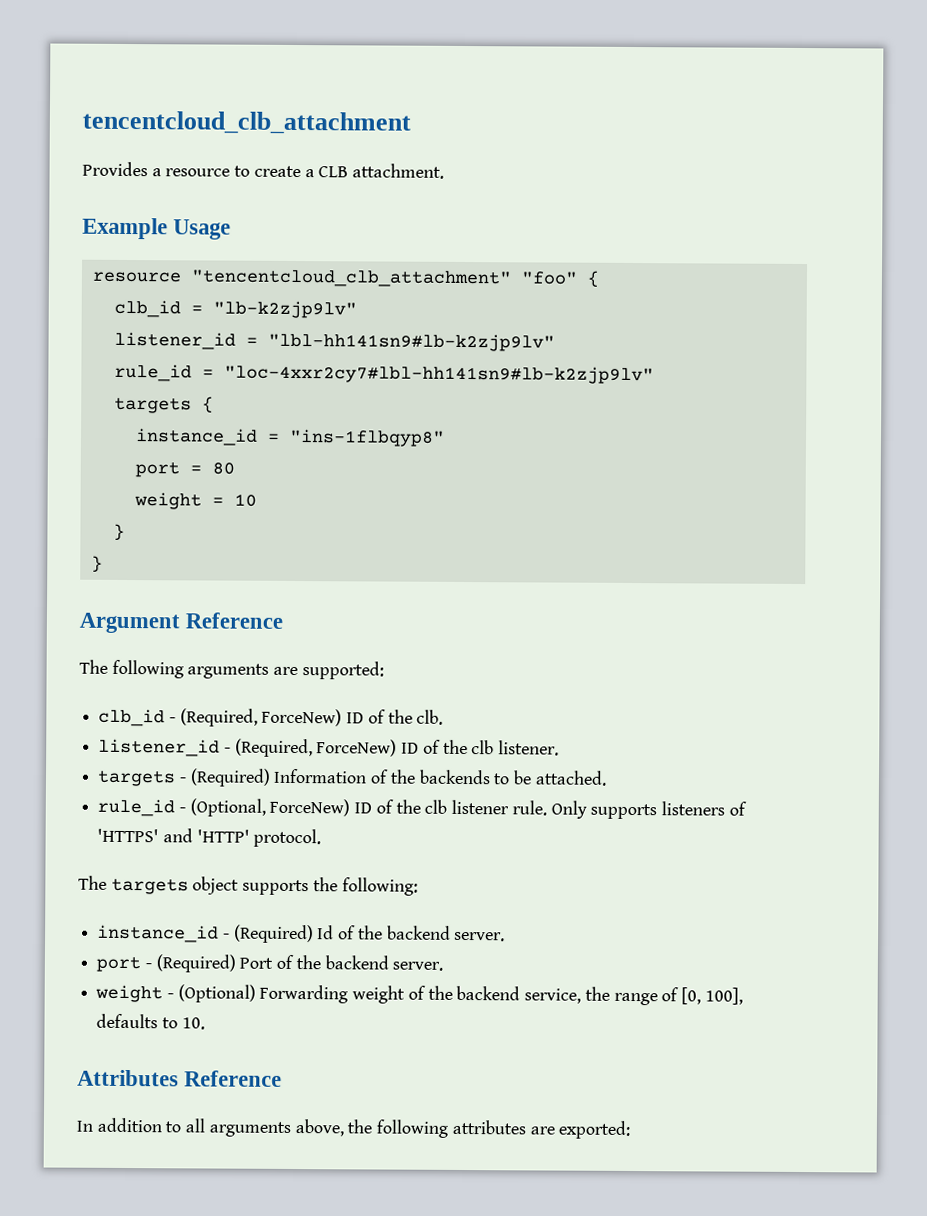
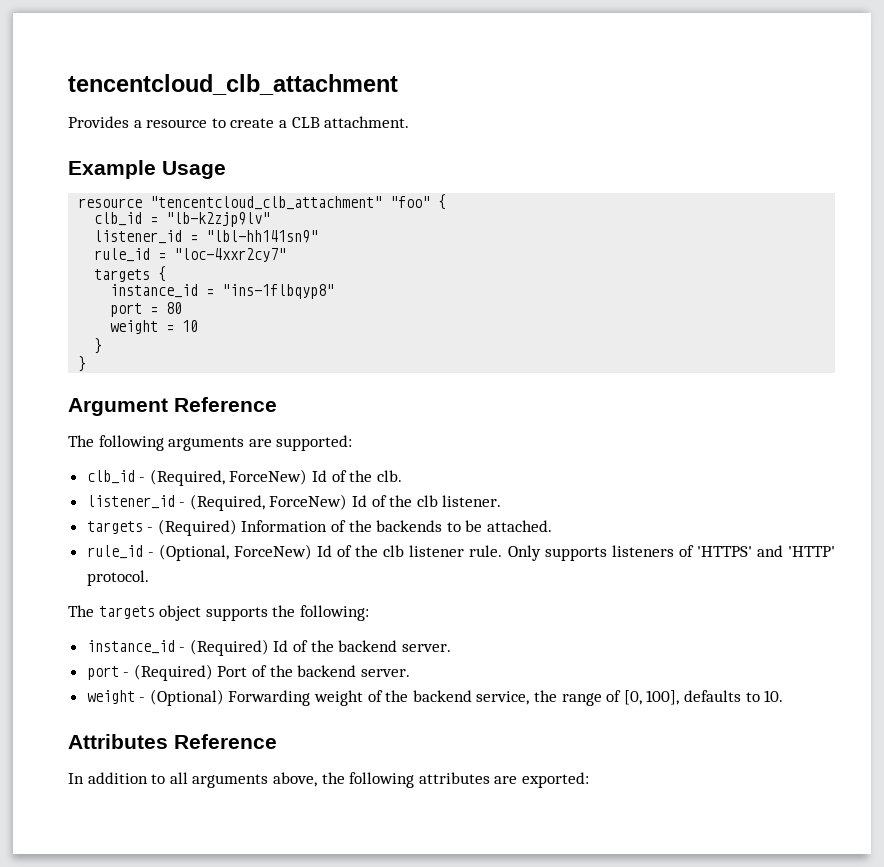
[267,332,555,352] "lbl-hh141sn9#lb-k2zjp9lv" -> [206,230,319,243] "lbl-hh141sn9"
[223,364,654,385] "loc-4xxr2cy7#lbl-hh141sn9#lb-k2zjp9lv" -> [174,248,287,262] "loc-4xxr2cy7"
[346,712,365,724] ID -> [312,470,328,482] Id
[401,742,420,754] ID -> [352,495,368,507] Id
[354,802,373,814] ID -> [317,545,333,557] Id

